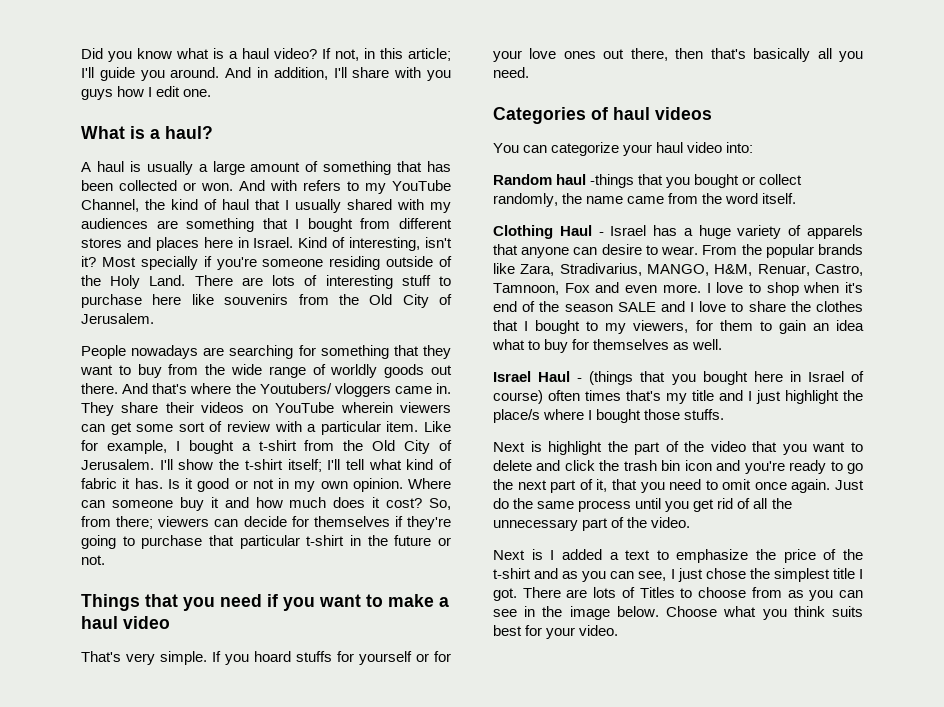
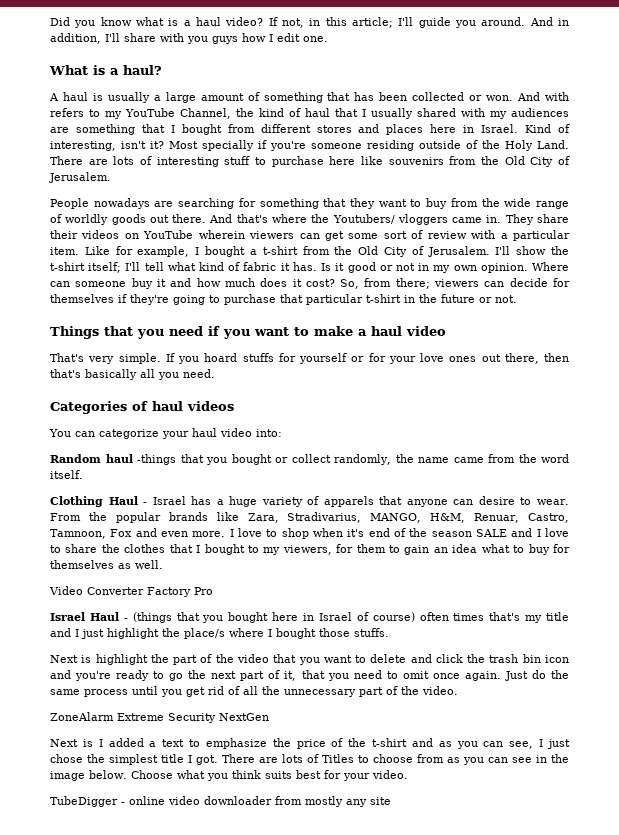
(723, 344) none -> [49,586,213,597] // Video Converter Factory Pro
(691, 522) none -> [50,712,269,723] // ZoneAlarm Extreme Security NextGen
(619, 630) none -> [50,796,391,807] // TubeDigger - online video downloader from mostly any site

